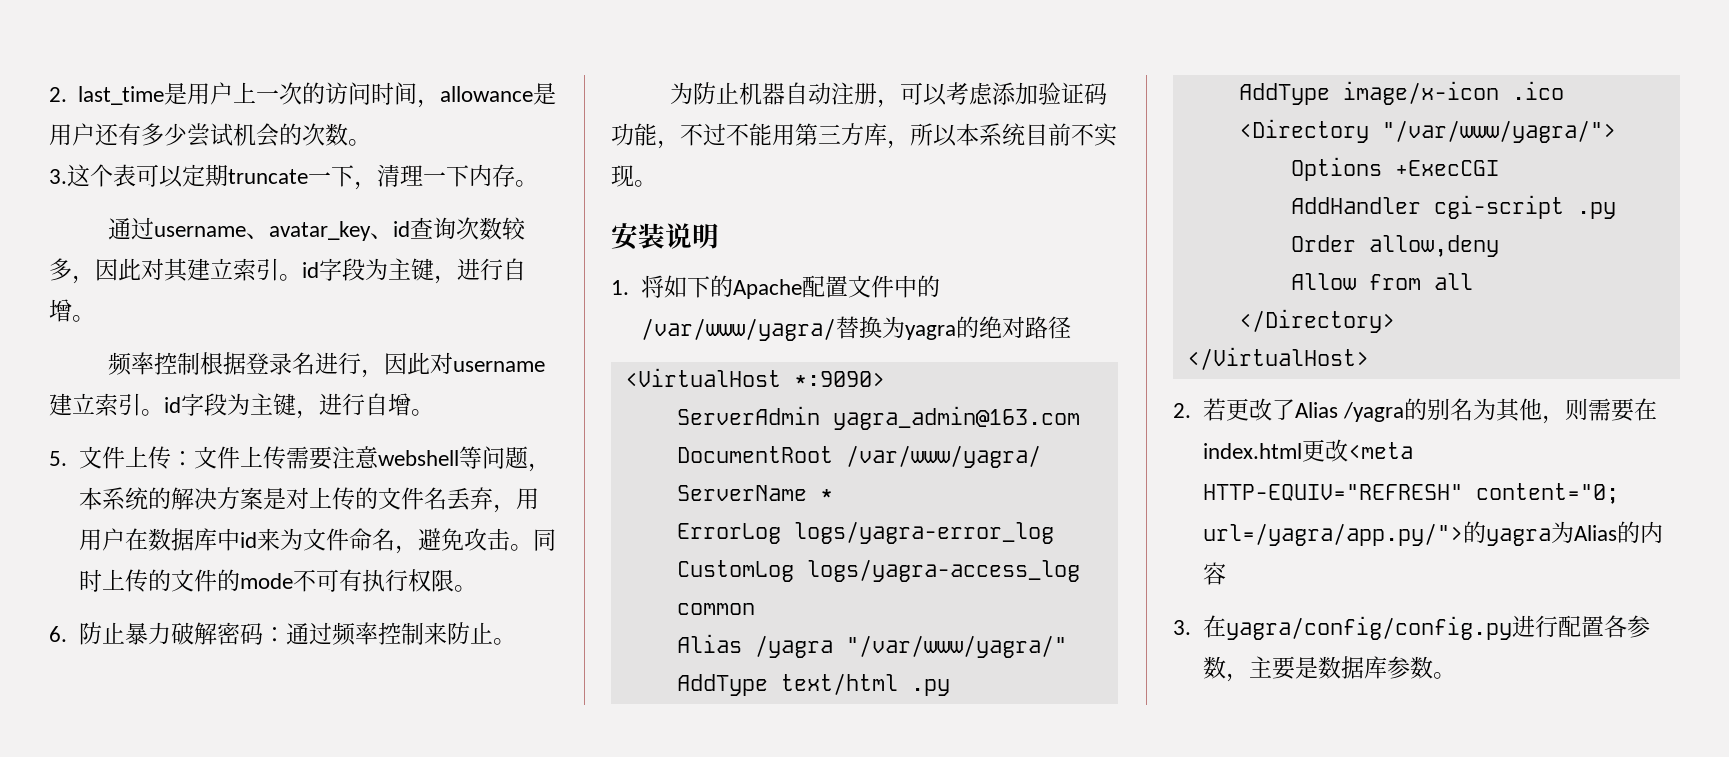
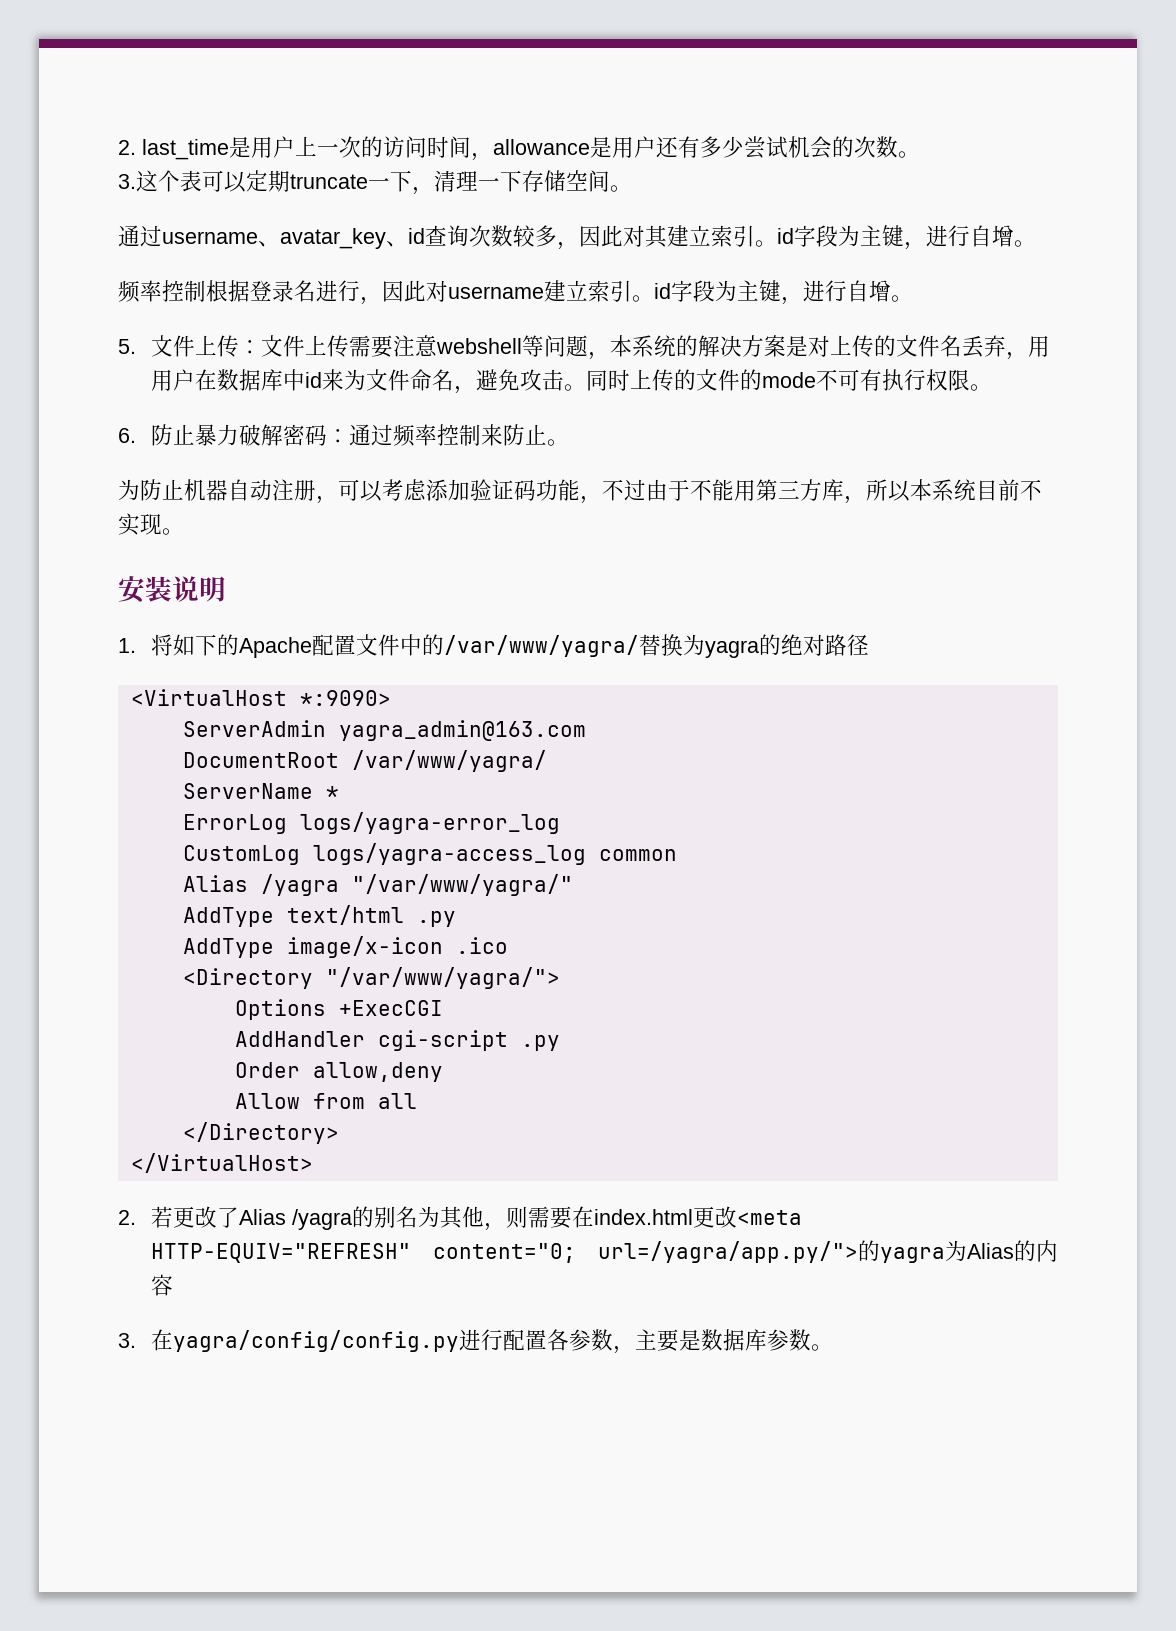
[469,164,515,187] 内存 -> [522,170,610,192] 存储空间
(726, 134) none -> [646,479,690,501] 由于

